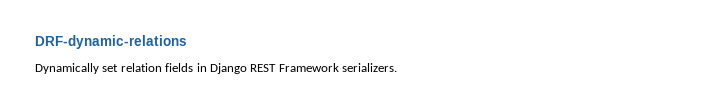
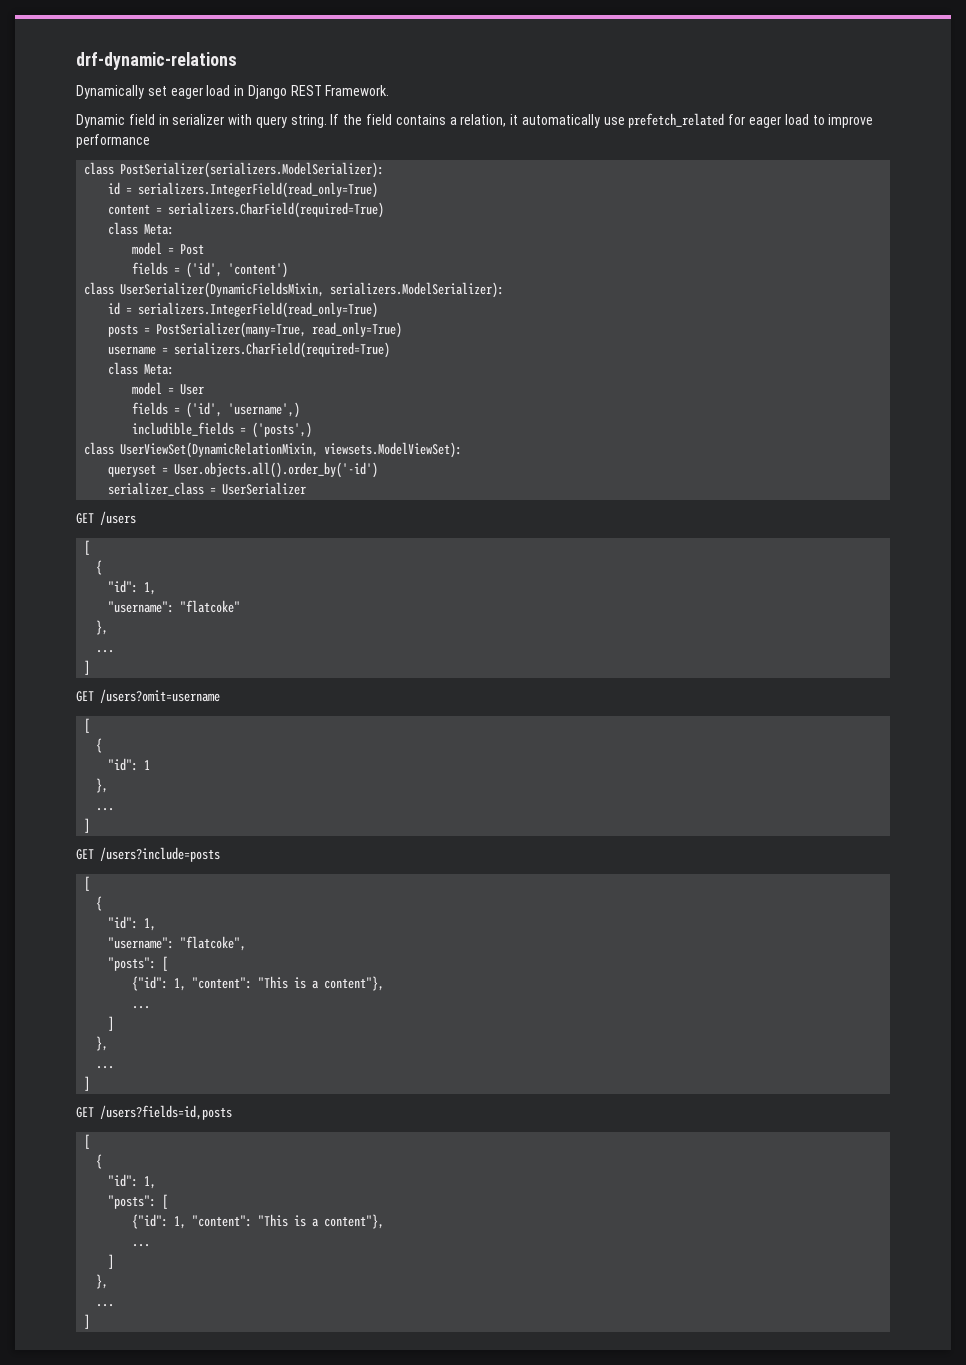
[35,35,187,49] DRF-dynamic-relations -> [76,52,237,70] drf-dynamic-relations
[120,63,194,72] relation fields -> [170,85,231,99] eager load
[278,63,397,72] Framework serializers. -> [325,85,390,96] [76,113,874,128] [76,134,150,148] [84,162,385,178] [108,182,379,198] [108,202,385,218] [108,222,175,235] [132,242,205,255] [132,262,289,278] [84,282,505,298] [108,302,379,318] [108,322,403,338] [108,342,391,358] [108,362,175,375] [132,382,205,395] [132,402,301,418] [132,422,313,438] [84,442,463,458] [108,462,379,478] [108,482,307,496] [76,511,136,525] [84,540,91,555] [96,560,103,575] [108,580,157,595] [108,600,241,613] [96,620,109,635] [96,650,115,653] [84,660,91,675] [76,689,220,703] [84,718,91,733] [96,738,103,753] [108,758,151,771] [96,778,109,793] [96,808,115,811] [84,818,91,833] [76,847,220,862] [84,876,91,891] [96,896,103,911] [108,916,157,931] [108,936,247,951] [108,956,169,971] [132,976,385,991] [132,1006,151,1009] [108,1016,115,1031] [96,1036,109,1051] [96,1066,115,1069] [84,1076,91,1091] [76,1105,232,1120] [84,1134,91,1149] [96,1154,103,1169] [108,1174,157,1189] [108,1194,169,1209] [132,1214,385,1229] [132,1244,151,1247] [108,1254,115,1269] [96,1274,109,1289] [96,1304,115,1307] [84,1314,91,1329] Framework. // Dynamic field in serializer with query string. If the field contains a relation, it automatically use prefetch_related for eager load to improve performance // class PostSerializer(serializers.ModelSerializer): // id = serializers.IntegerField(read_only=True) // content = serializers.CharField(required=True) // class Meta: // model = Post // fields = ('id', 'content') // class UserSerializer(DynamicFieldsMixin, serializers.ModelSerializer): // id = serializers.IntegerField(read_only=True) // posts = PostSerializer(many=True, read_only=True) // username = serializers.CharField(required=True) // class Meta: // model = User // fields = ('id', 'username',) // includible_fields = ('posts',) // class UserViewSet(DynamicRelationMixin, viewsets.ModelViewSet): // queryset = User.objects.all().order_by('-id') // serializer_class = UserSerializer // GET /users // [ // { // "id": 1, // "username": "flatcoke" // }, // ... // ] // GET /users?omit=username // [ // { // "id": 1 // }, // ... // ] // GET /users?include=posts // [ // { // "id": 1, // "username": "flatcoke", // "posts": [ // {"id": 1, "content": "This is a content"}, // ... // ] // }, // ... // ] // GET /users?fields=id,posts // [ // { // "id": 1, // "posts": [ // {"id": 1, "content": "This is a content"}, // ... // ] // }, // ... // ]

